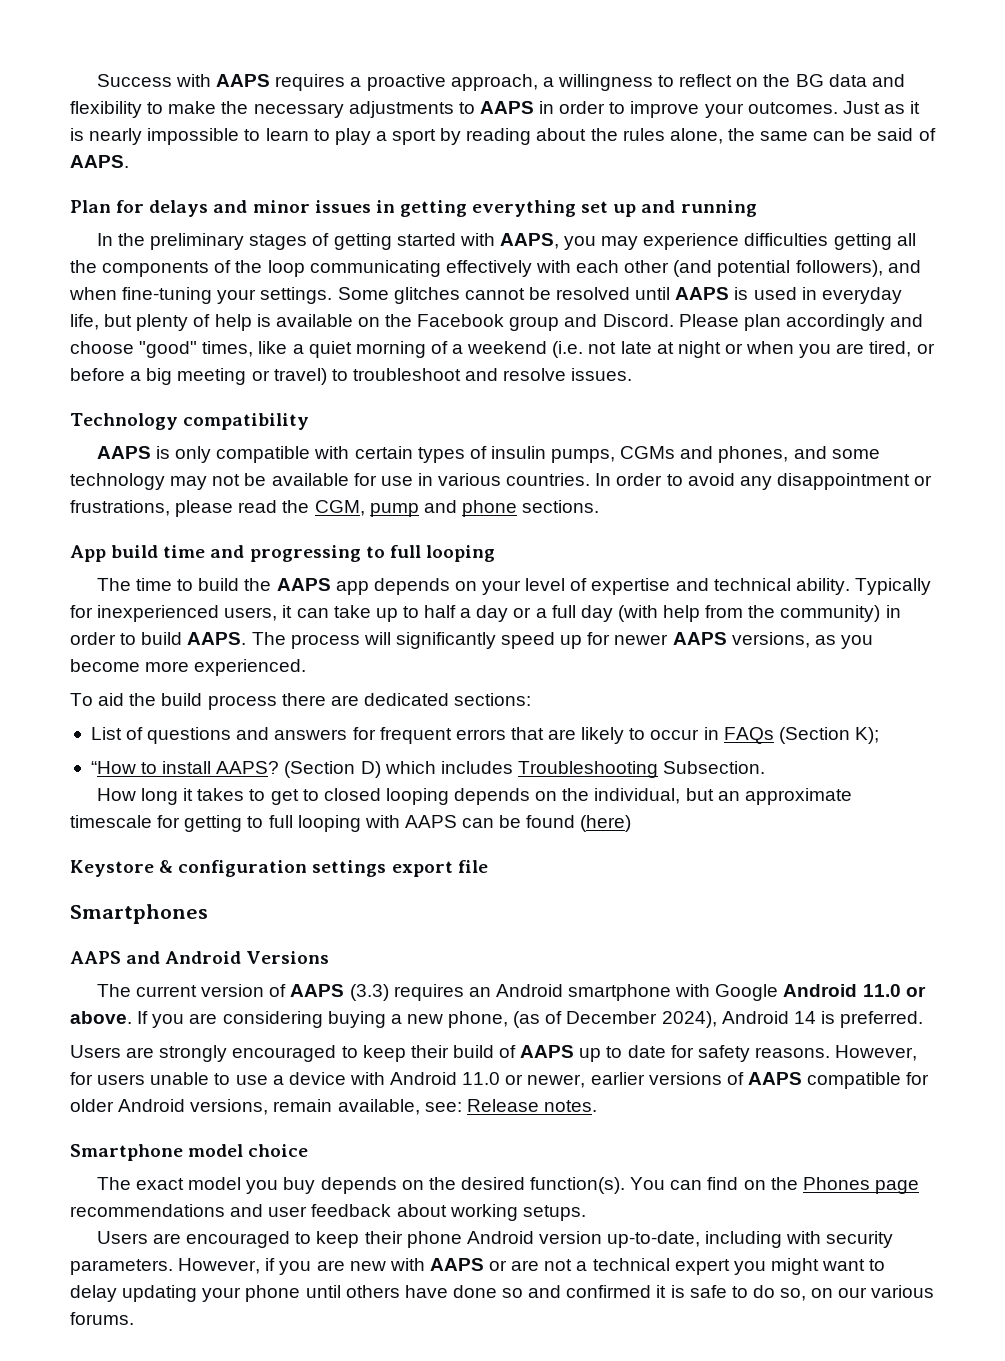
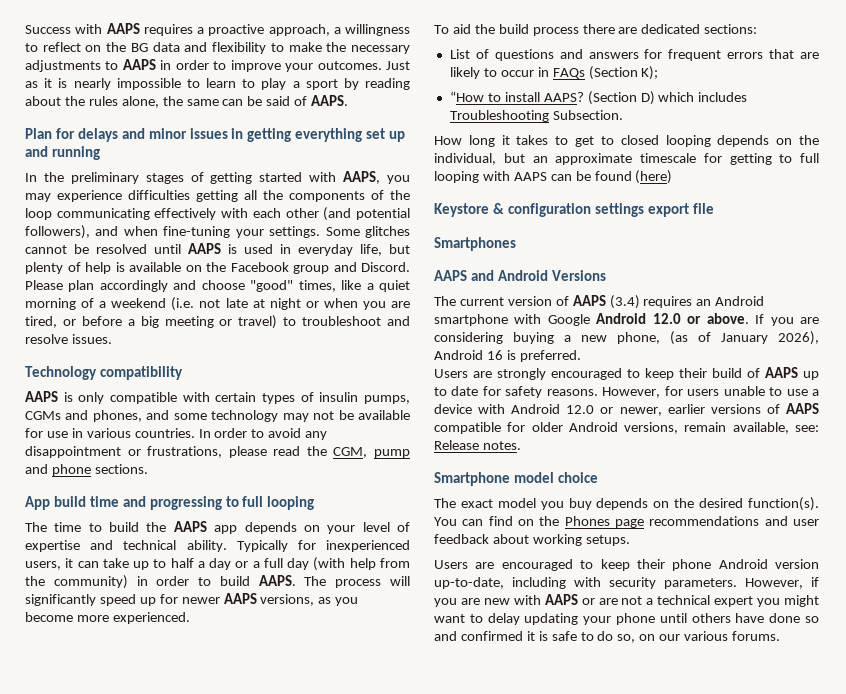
[349,984,389,1001] (3.3) -> [609,295,640,309] (3.4)
[862,984,901,997] 11.0 -> [652,313,681,324] 12.0
[566,1011,816,1028] December 2024), Android 14 -> [721,331,819,345] [434,350,503,360] January 2026), Android 16
[462,1072,501,1085] 11.0 -> [566,405,595,414] 12.0

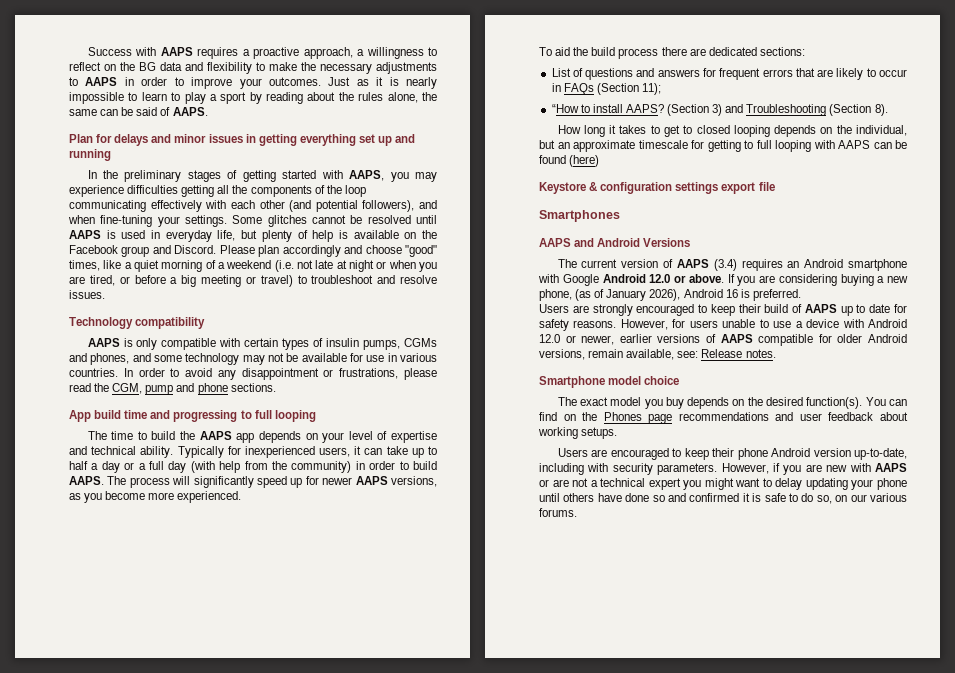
[641,66,659,80] K); -> [641,83,661,95] 11);
[640,91,748,105] [449,110,623,122] D) which includes Troubleshooting Subsection. -> [712,104,888,116] 3) and Troubleshooting (Section 8).

